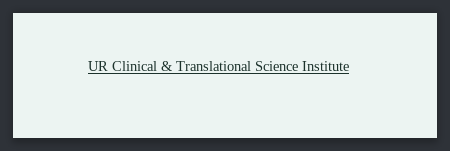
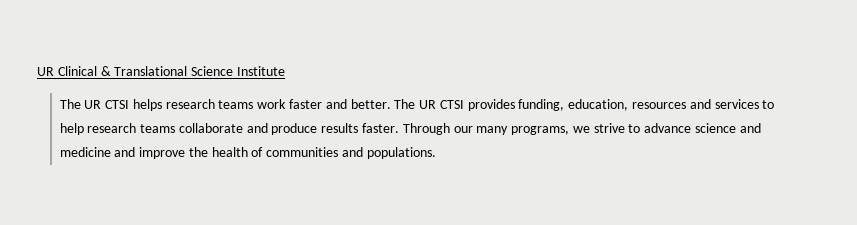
(349, 66) none -> [59,99,775,111] [59,123,761,135] [59,147,436,159] // The UR CTSI helps research teams work faster and better. The UR CTSI provides funding, education, resources and services to help research teams collaborate and produce results faster. Through our many programs, we strive to advance science and medicine and improve the health of communities and populations.

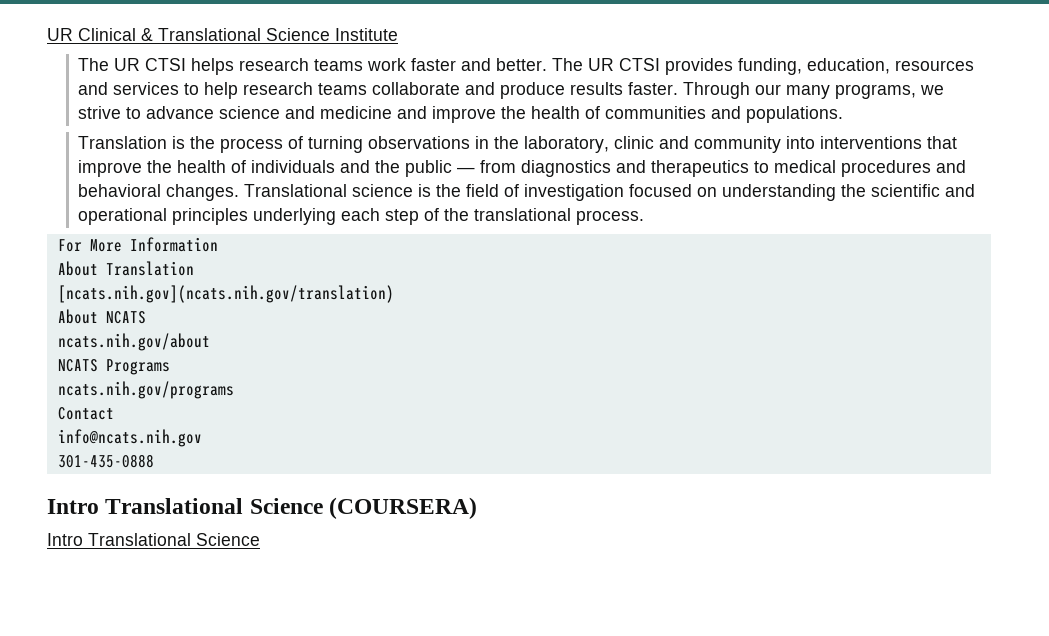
(436, 153) none -> [78,136,958,153] [78,160,967,177] [78,184,976,201] [78,208,645,225] [57,237,218,252] [57,261,194,276] [57,285,394,303] [57,309,146,324] [57,333,210,351] [57,359,170,375] [57,381,234,399] [57,407,114,420] [57,429,202,447] [57,454,154,468] [47,497,478,519] [47,533,260,546] // Translation is the process of turning observations in the laboratory, clinic and community into interventions that improve the health of individuals and the public — from diagnostics and therapeutics to medical procedures and behavioral changes. Translational science is the field of investigation focused on understanding the scientific and operational principles underlying each step of the translational process. // For More Information // About Translation // [ncats.nih.gov](ncats.nih.gov/translation) // About NCATS // ncats.nih.gov/about // NCATS Programs // ncats.nih.gov/programs // Contact // info@ncats.nih.gov // 301-435-0888 // Intro Translational Science (COURSERA) // Intro Translational Science

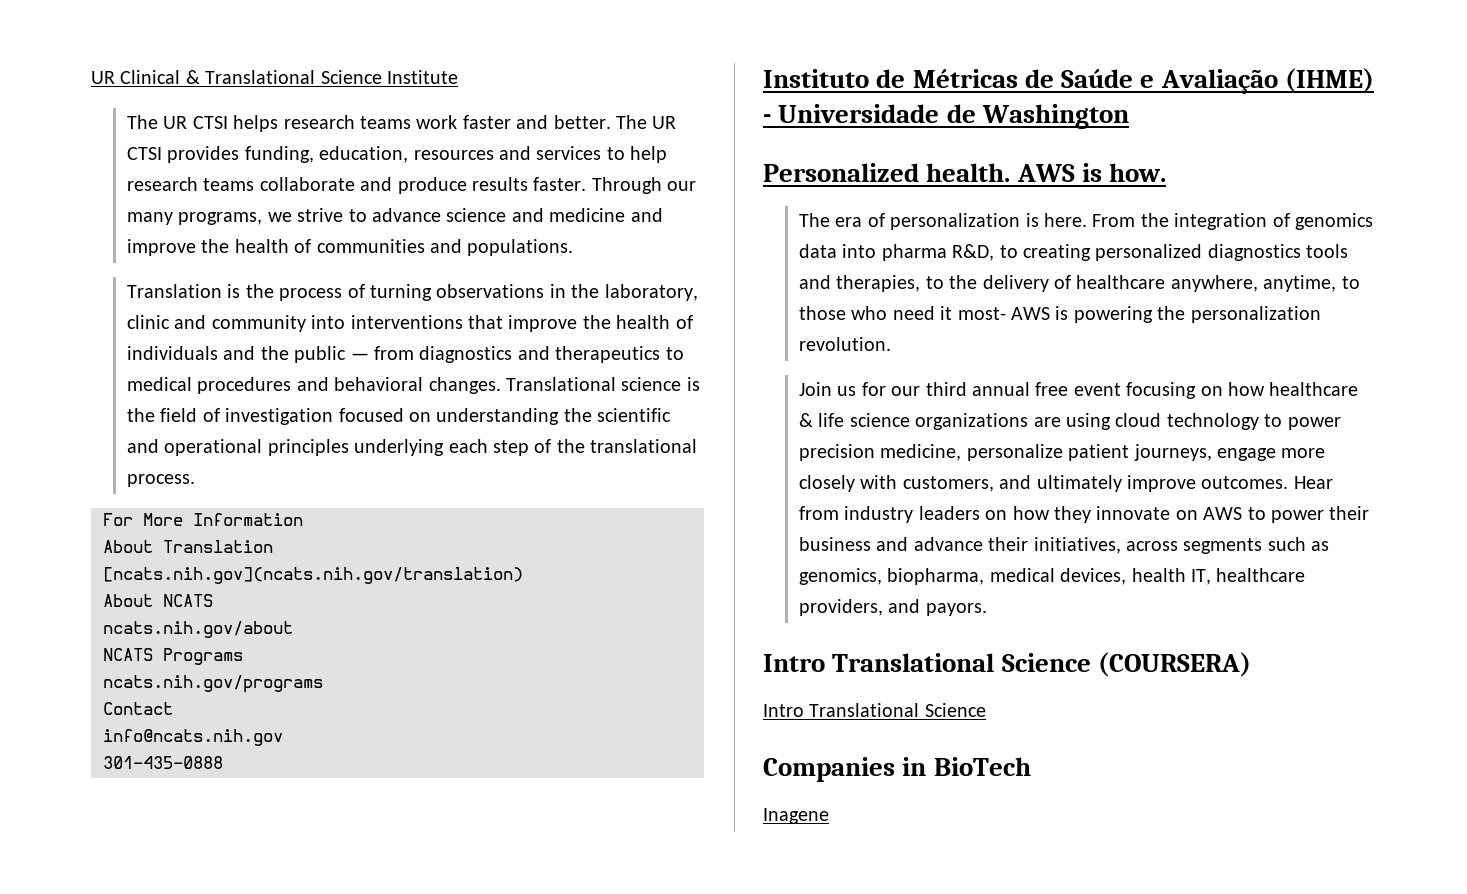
(154, 461) none -> [763,68,1375,94] [763,104,1129,129] [763,163,1167,182] [799,213,1374,230] [799,244,1349,261] [799,275,1360,292] [799,306,1321,323] [799,337,892,351] [799,382,1359,399] [799,413,1341,430] [799,444,1326,461] [799,475,1333,492] [799,506,1370,523] [799,537,1330,554] [799,568,1306,585] [799,599,987,616] // Instituto de Métricas de Saúde e Avaliação (IHME) - Universidade de Washington // Personalized health. AWS is how. // The era of personalization is here. From the integration of genomics data into pharma R&D, to creating personalized diagnostics tools and therapies, to the delivery of healthcare anywhere, anytime, to those who need it most- AWS is powering the personalization revolution. // Join us for our third annual free event focusing on how healthcare & life science organizations are using cloud technology to power precision medicine, personalize patient journeys, engage more closely with customers, and ultimately improve outcomes. Hear from industry leaders on how they innovate on AWS to power their business and advance their initiatives, across segments such as genomics, biopharma, medical devices, health IT, healthcare providers, and payors.
(260, 539) none -> [763,757,1031,782] [763,808,829,824] // Companies in BioTech // Inagene

